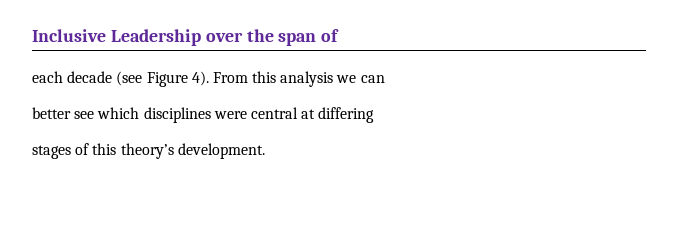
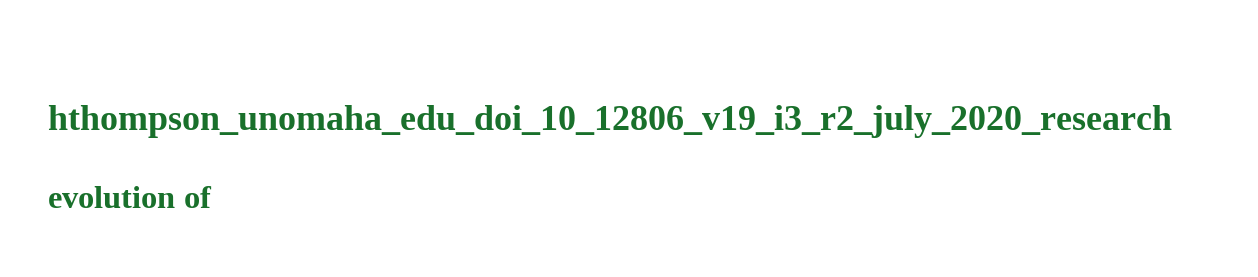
[32,29,340,46] [32,71,385,87] [32,107,375,123] [32,143,265,159] Inclusive Leadership over the span of // each decade (see Figure 4). From this analysis we can // better see which disciplines were central at differing // stages of this theory’s development. -> [48,105,1172,138] [48,186,212,208] hthompson_unomaha_edu_doi_10_12806_v19_i3_r2_july_2020_research // evolution of

